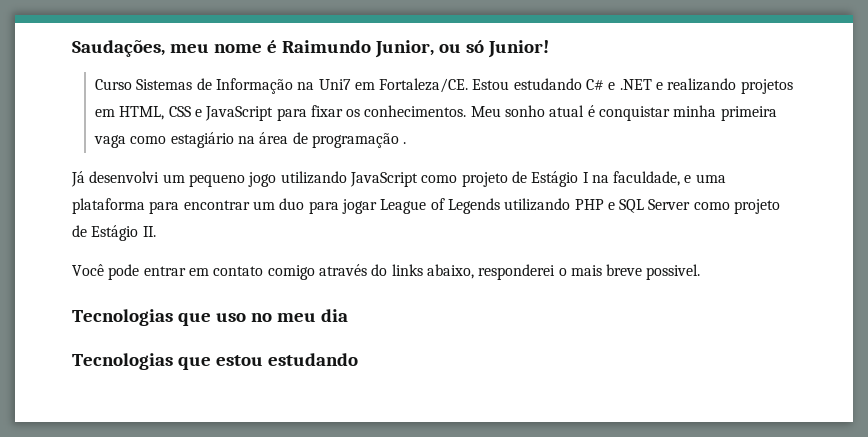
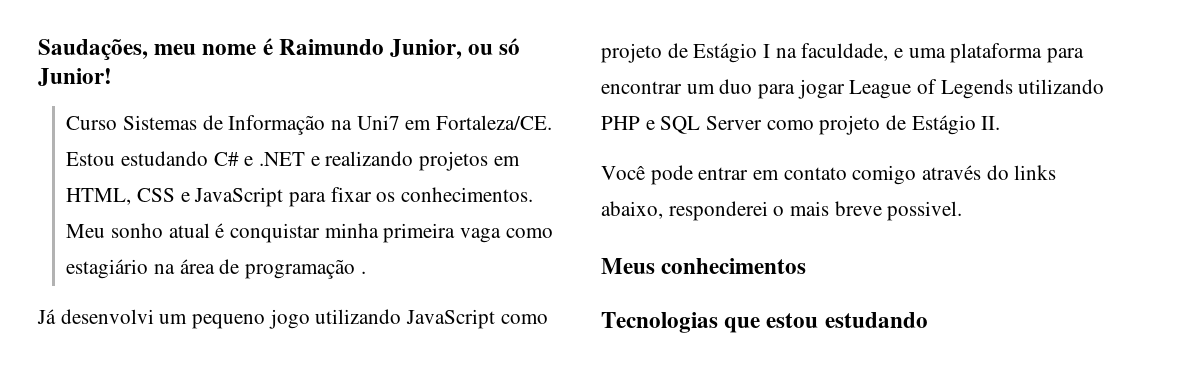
[72,309,348,326] Tecnologias que uso no meu dia -> [601,258,807,274] Meus conhecimentos

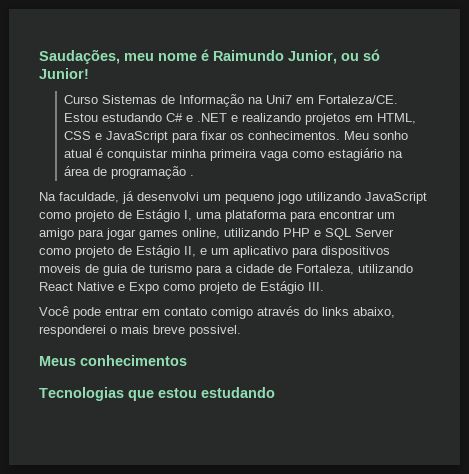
[37,309,56,324] Já -> [39,191,134,204] Na faculdade, já
[763,43,904,61] I na faculdade, e -> [184,210,192,221] I,
[719,79,753,94] duo -> [39,228,74,240] amigo
[849,79,1013,99] League of Legends -> [139,228,220,240] games online,
[981,116,1001,130] II. -> [184,246,390,258] [39,264,413,276] [39,281,324,294] II, e um aplicativo para dispositivos moveis de guia de turismo para a cidade de Fortaleza, utilizando React Native e Expo como projeto de Estágio III.

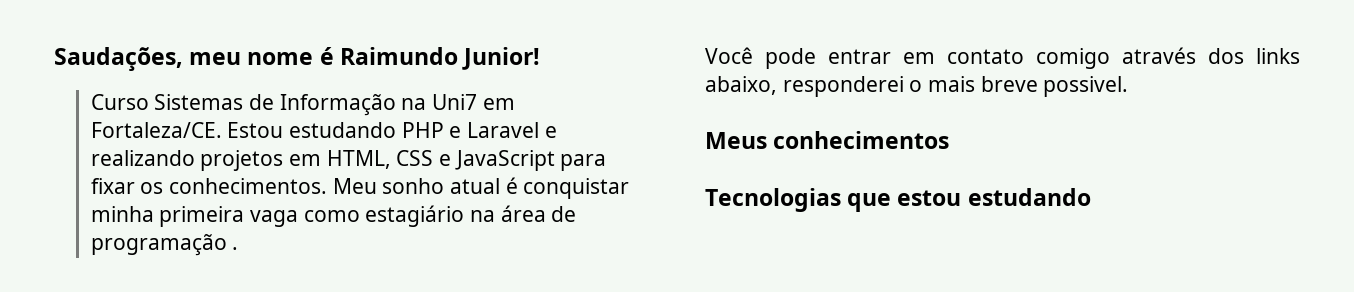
[288,49,380,64] Junior, ou só -> (458, 56) none
[166,113,228,122] C# e .NET -> [401,122,539,138] PHP e Laravel
[39,191,427,204] [39,209,395,222] [39,228,394,240] [39,245,390,258] [39,264,413,276] [39,281,324,294] // Na faculdade, já desenvolvi um pequeno jogo utilizando JavaScript como projeto de Estágio I, uma plataforma para encontrar um amigo para jogar games online, utilizando PHP e SQL Server como projeto de Estágio II, e um aplicativo para dispositivos moveis de guia de turismo para a cidade de Fortaleza, utilizando React Native e Expo como projeto de Estágio III. -> (239, 248) none
[304,307,318,316] do -> [1208,48,1244,64] dos

